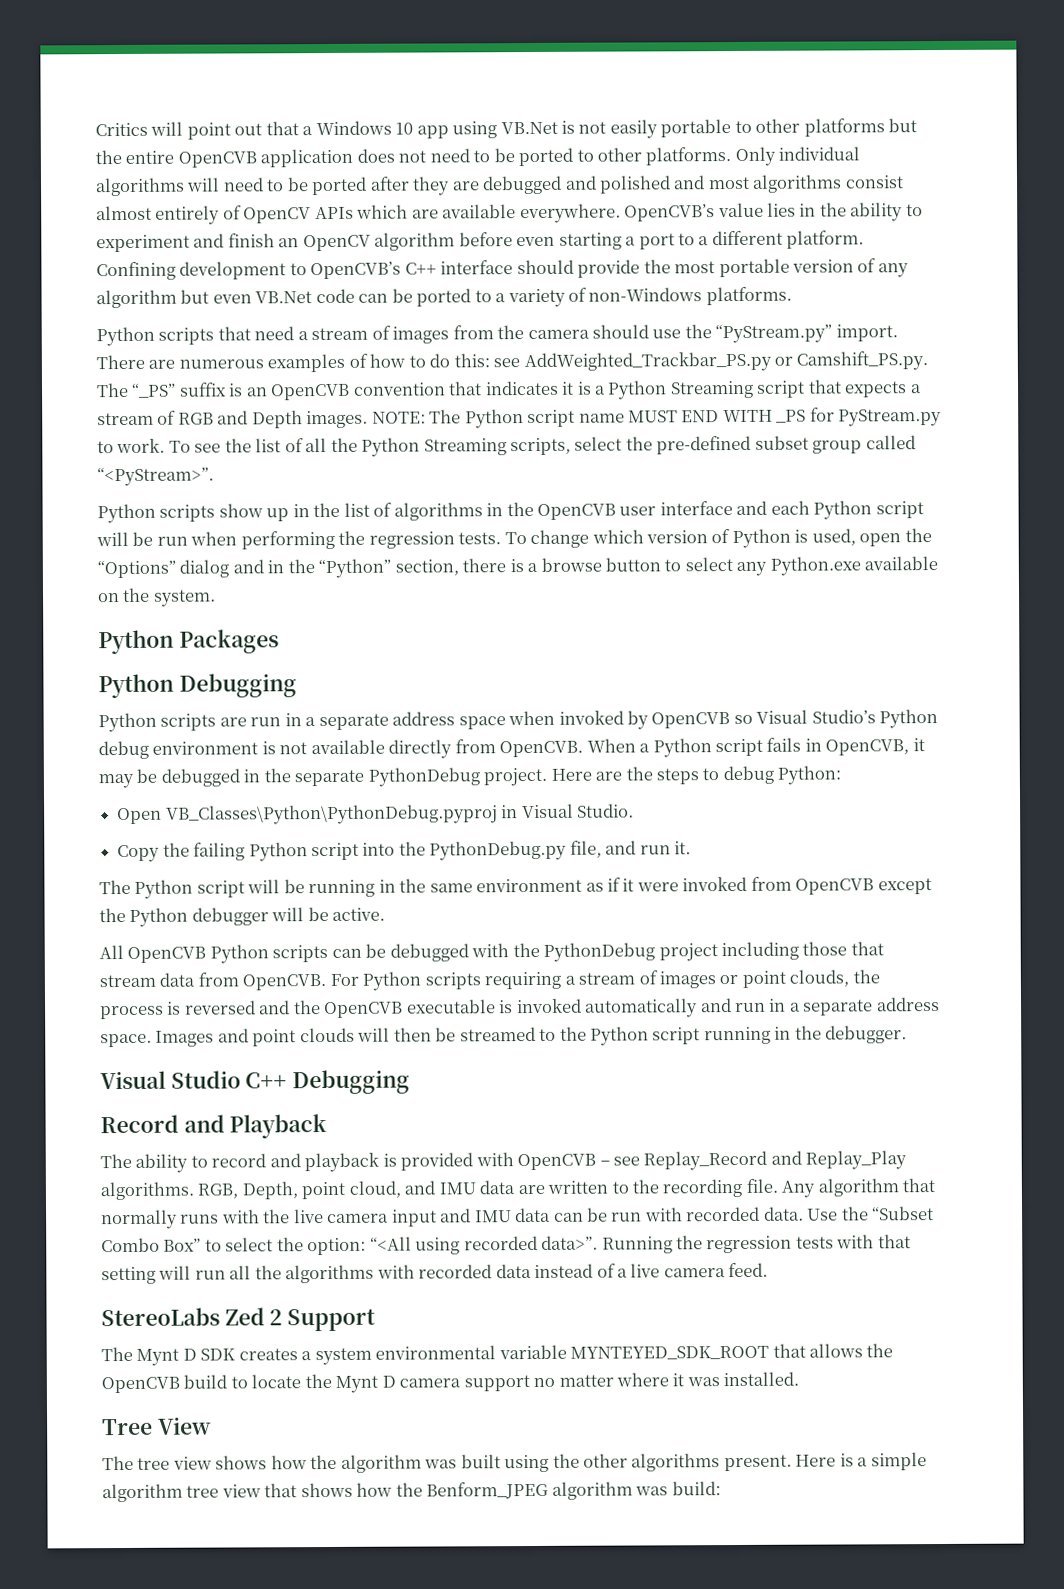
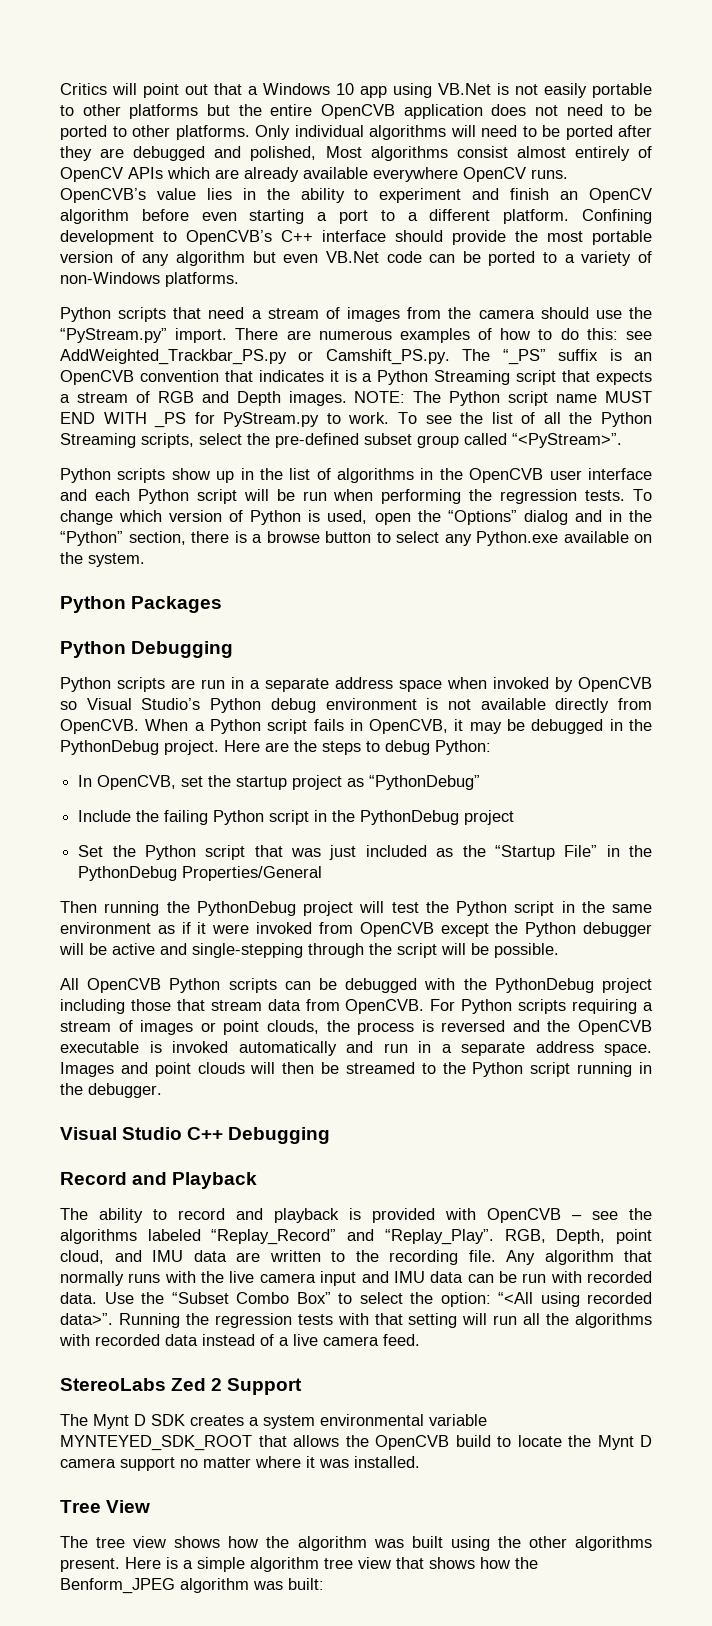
[599,175,750,194] polished and most -> [250,146,362,161] polished, Most
[442,203,621,224] available everywhere. -> [244,167,568,182] already available everywhere OpenCV runs.
[294,769,365,787] separate -> (652, 725) none
[117,803,634,825] [117,840,692,863] [99,879,376,899] Open VB_Classes\Python\PythonDebug.pyproj in Visual Studio. // Copy the failing Python script into the PythonDebug.py file, and run it. // The Python script will be running -> [78,775,481,790] [78,810,515,825] [78,845,653,860] [78,866,323,881] [60,901,555,916] In OpenCVB, set the startup project as “PythonDebug” // Include the failing Python script in the PythonDebug project // Set the Python script that was just included as the “Startup File” in the PythonDebug Properties/General // Then running the PythonDebug project will test the Python script
[332,907,386,921] active. -> [112,943,559,958] active and single-stepping through the script will be possible.
[643,1150,908,1171] [100,1181,194,1201] Replay_Record and Replay_Play algorithms. -> [629,1208,652,1220] [60,1229,494,1245] the algorithms labeled “Replay_Record” and “Replay_Play”.
[671,1481,721,1496] build: -> [288,1578,324,1590] built:

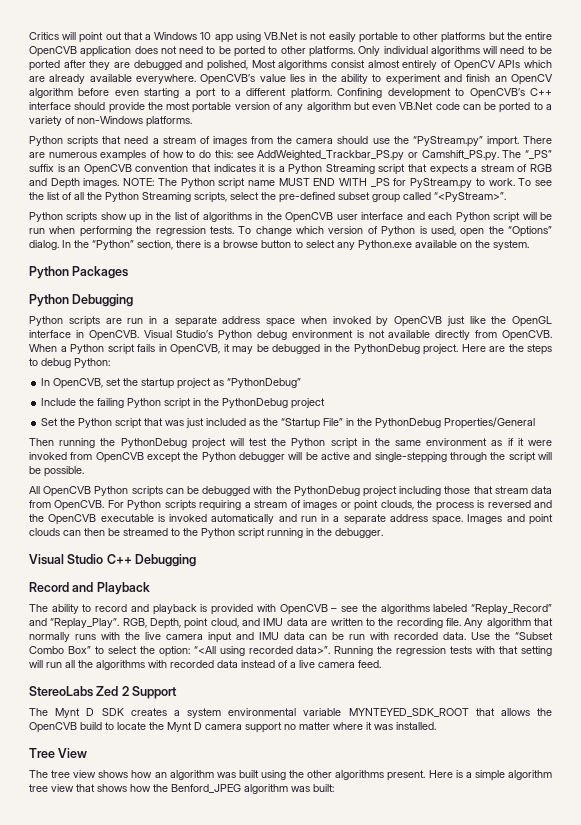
[373,167,568,182] everywhere OpenCV runs. -> [136,74,196,84] everywhere.
[523,510,622,525] dialog and in -> [29,240,71,250] dialog. In
[60,701,77,710] so -> [446,316,552,327] [29,330,139,341] just like the OpenGL interface in OpenCVB.
[250,1062,276,1074] will -> [63,530,81,536] can
[266,1536,290,1548] the -> [154,772,167,778] an
[60,1578,175,1594] Benform_JPEG -> [171,784,241,793] Benford_JPEG

